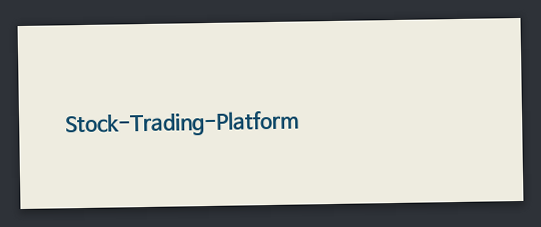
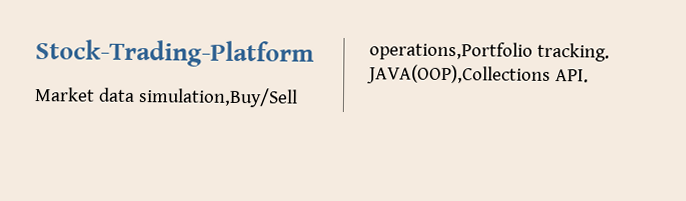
(300, 124) none -> [34,87,298,108] [369,41,610,62] [367,64,589,85] // Market data simulation,Buy/Sell operations,Portfolio tracking. JAVA(OOP),Collections API.

